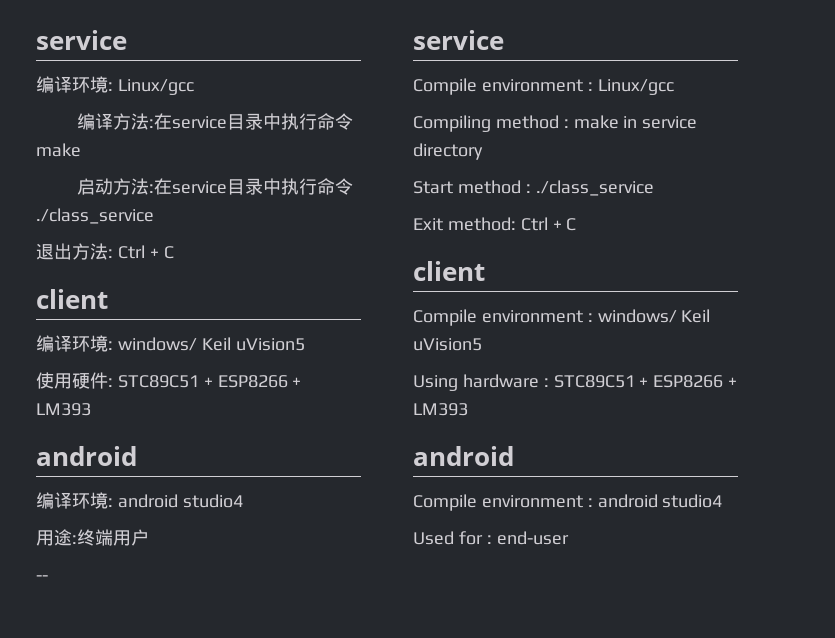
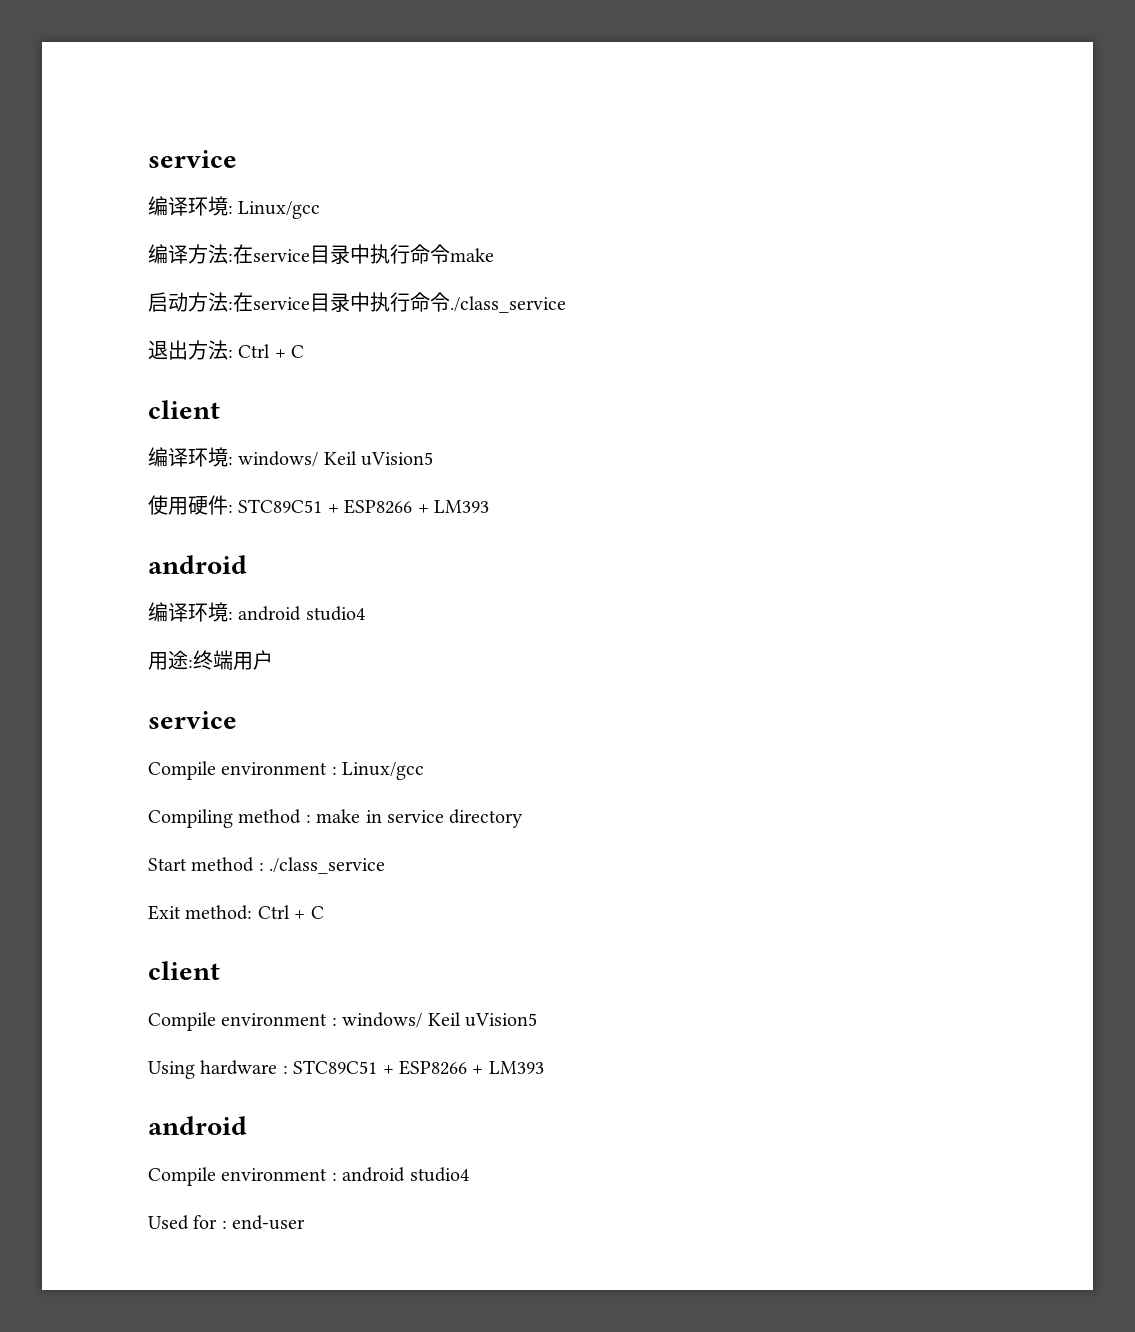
[36,575,48,581] // -- -> (273, 660) none

